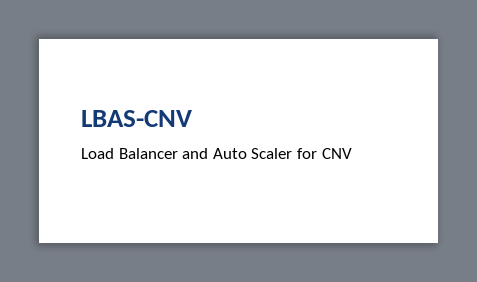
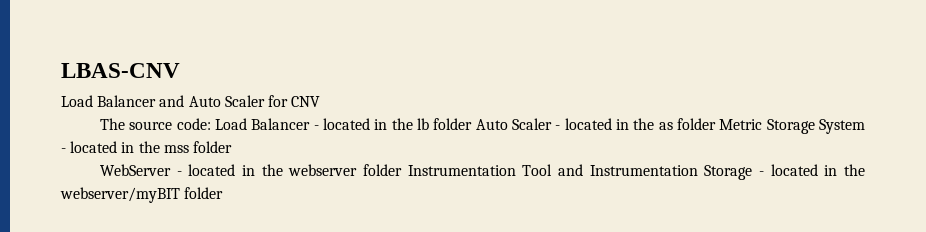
(352, 153) none -> [100,118,865,134] [61,141,232,153] [100,164,865,180] [60,187,224,203] // The source code: Load Balancer - located in the lb folder Auto Scaler - located in the as folder Metric Storage System - located in the mss folder // WebServer - located in the webserver folder Instrumentation Tool and Instrumentation Storage - located in the webserver/myBIT folder

